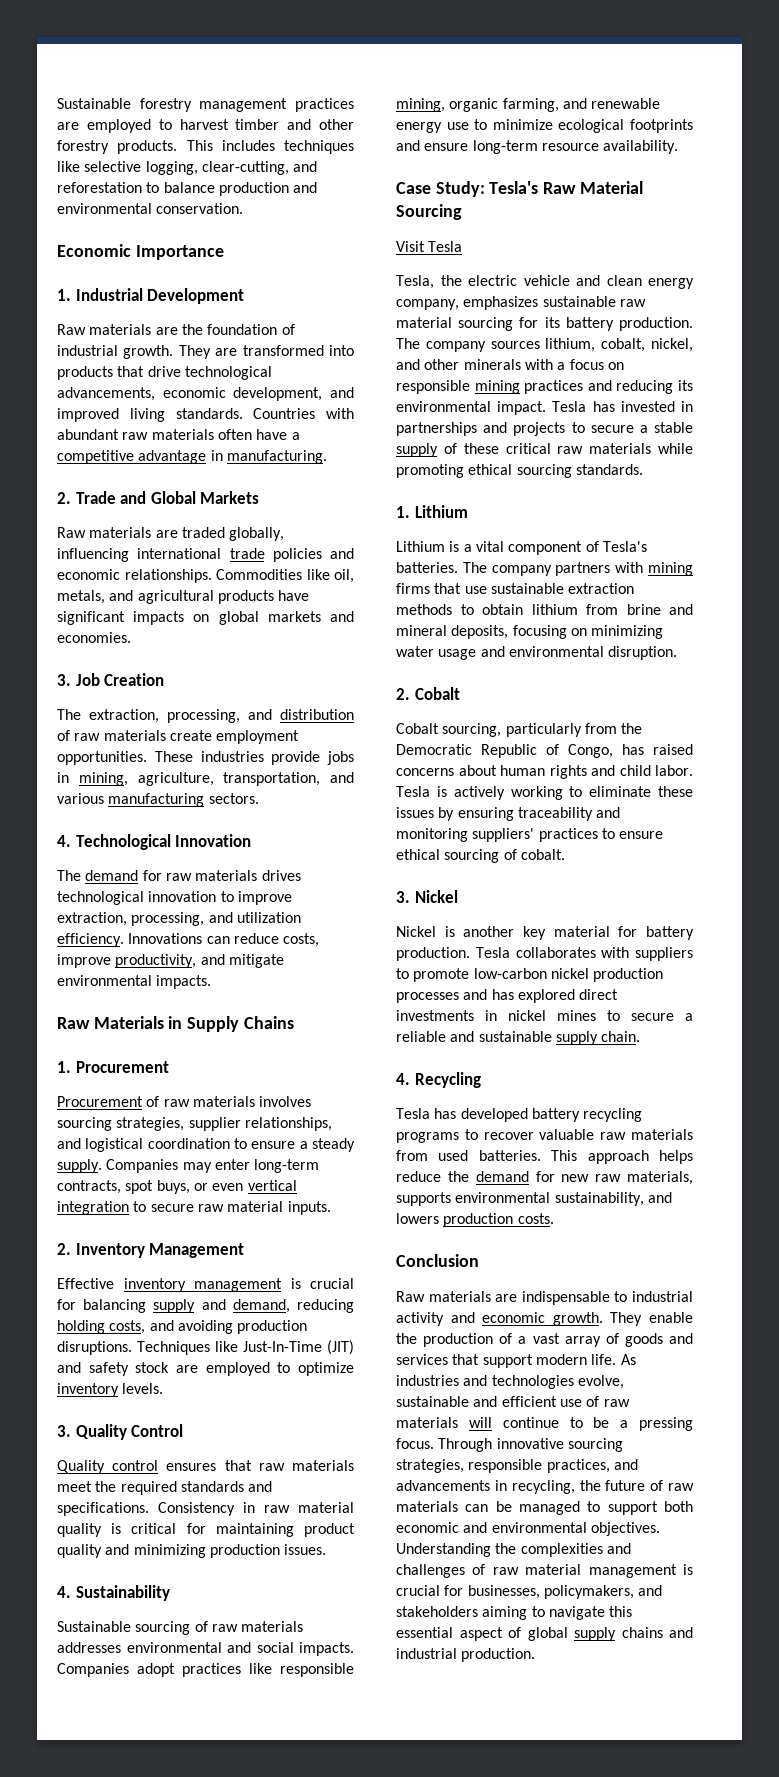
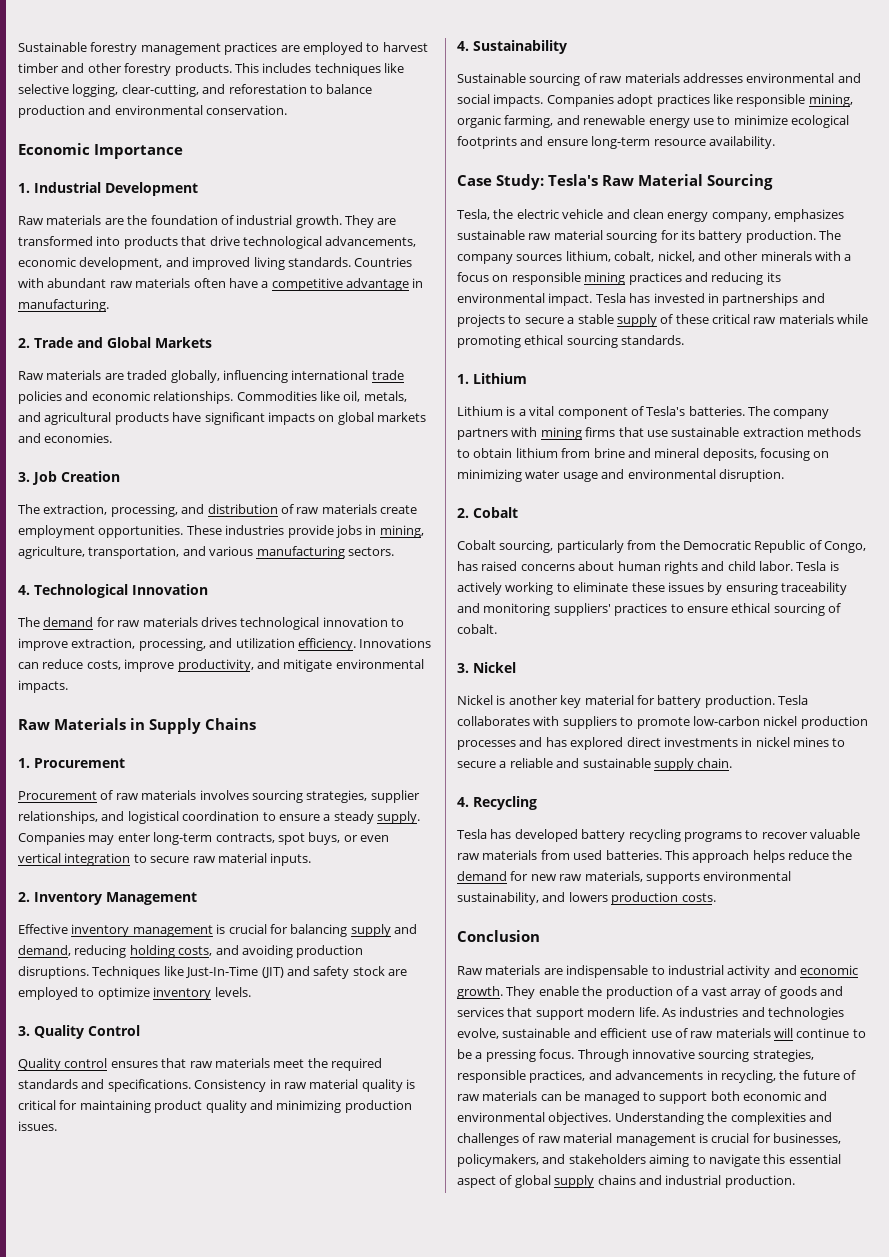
[396,241,463,252] // Visit Tesla -> (773, 182) none

